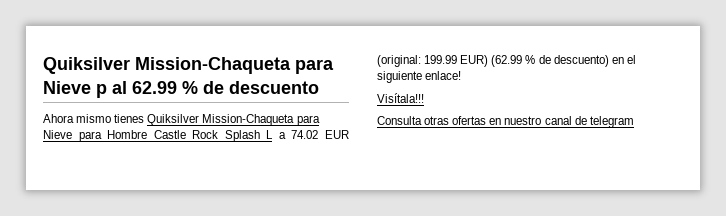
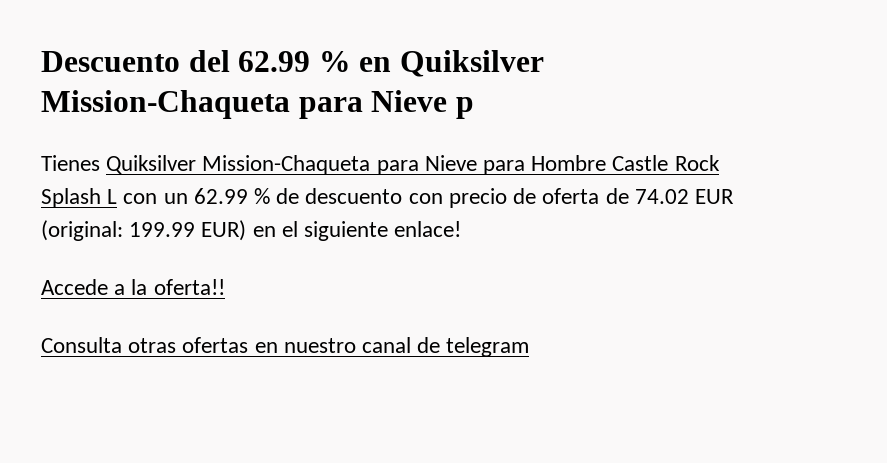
(43, 65) none -> [41,50,392,72] Descuento del 62.99 % en
[112,81,319,94] [43,114,145,123] al 62.99 % de descuento // Ahora mismo tienes -> [41,155,100,171] // Tienes
[278,132,286,139] a -> [123,188,629,208] con un 62.99 % de descuento con precio de oferta de
[491,55,609,67] (62.99 % de descuento) -> (247, 230) none
[377,93,424,103] Visítala!!! -> [41,279,225,295] Accede a la oferta!!

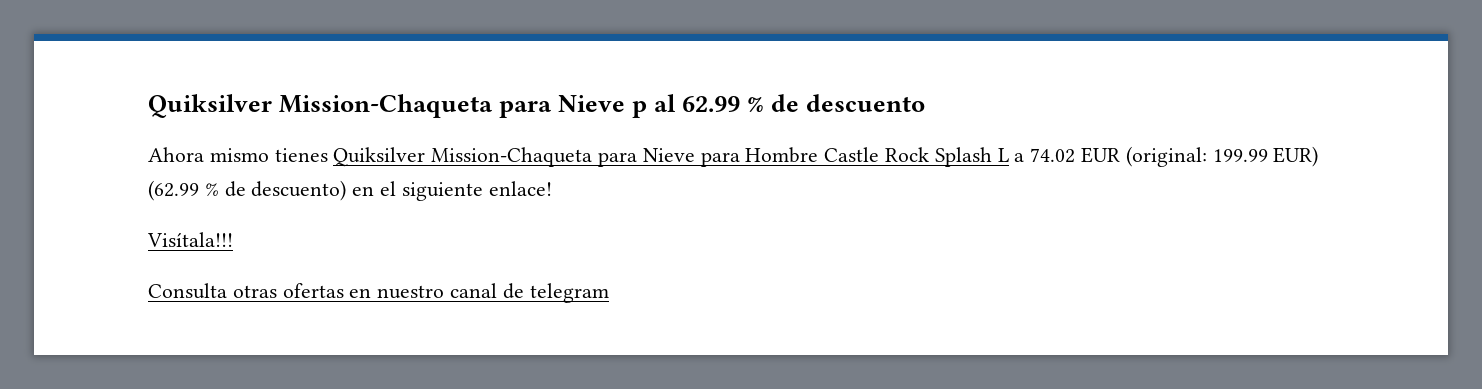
[41,50,392,72] Descuento del 62.99 % en -> (148, 106) none
[41,155,100,171] // Tienes -> [654,94,926,113] [148,147,328,162] al 62.99 % de descuento // Ahora mismo tienes
[123,188,629,208] con un 62.99 % de descuento con precio de oferta de -> [1014,153,1025,162] a
(247, 230) none -> [148,180,347,201] (62.99 % de descuento)
[41,279,225,295] Accede a la oferta!! -> [147,232,233,247] Visítala!!!

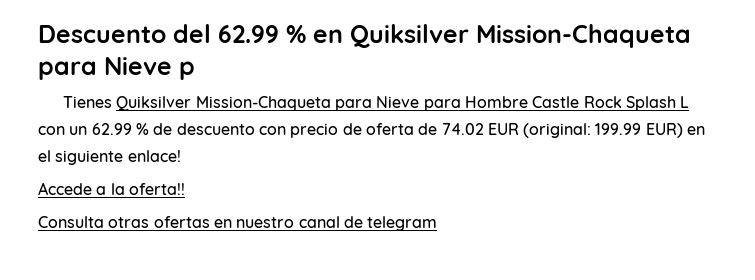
(148, 106) none -> [38,24,343,43] Descuento del 62.99 % en
[654,94,926,113] [148,147,328,162] al 62.99 % de descuento // Ahora mismo tienes -> [63,96,113,108] // Tienes
[1014,153,1025,162] a -> [38,123,438,138] con un 62.99 % de descuento con precio de oferta de
[148,180,347,201] (62.99 % de descuento) -> (683, 130) none
[147,232,233,247] Visítala!!! -> [38,182,185,195] Accede a la oferta!!

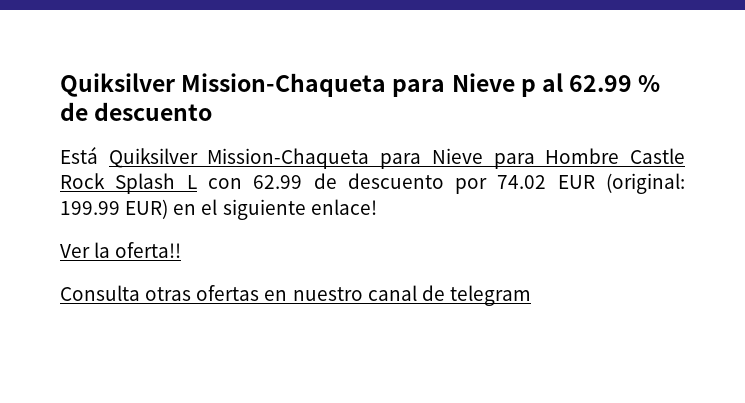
[38,24,343,43] Descuento del 62.99 % en -> (60, 85) none
[63,96,113,108] // Tienes -> [542,73,661,92] [60,102,213,121] [60,147,98,164] al 62.99 % de descuento // Está
[69,123,438,138] un 62.99 % de descuento con precio de oferta de -> [253,173,488,194] 62.99 de descuento por
[38,182,107,195] Accede a -> [60,244,90,258] Ver

